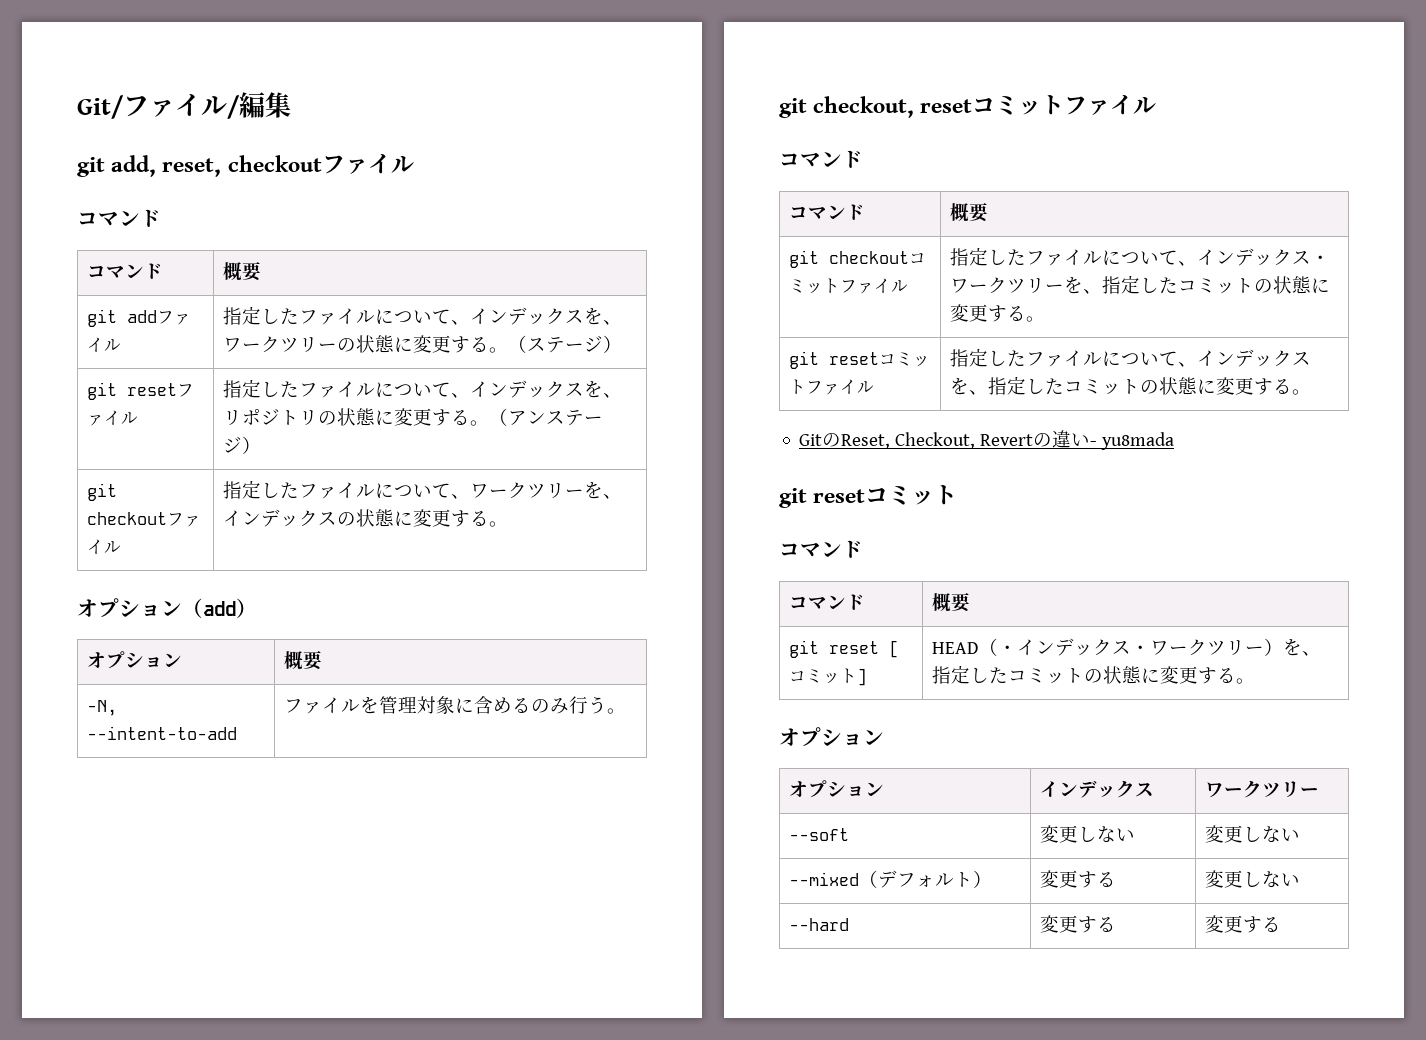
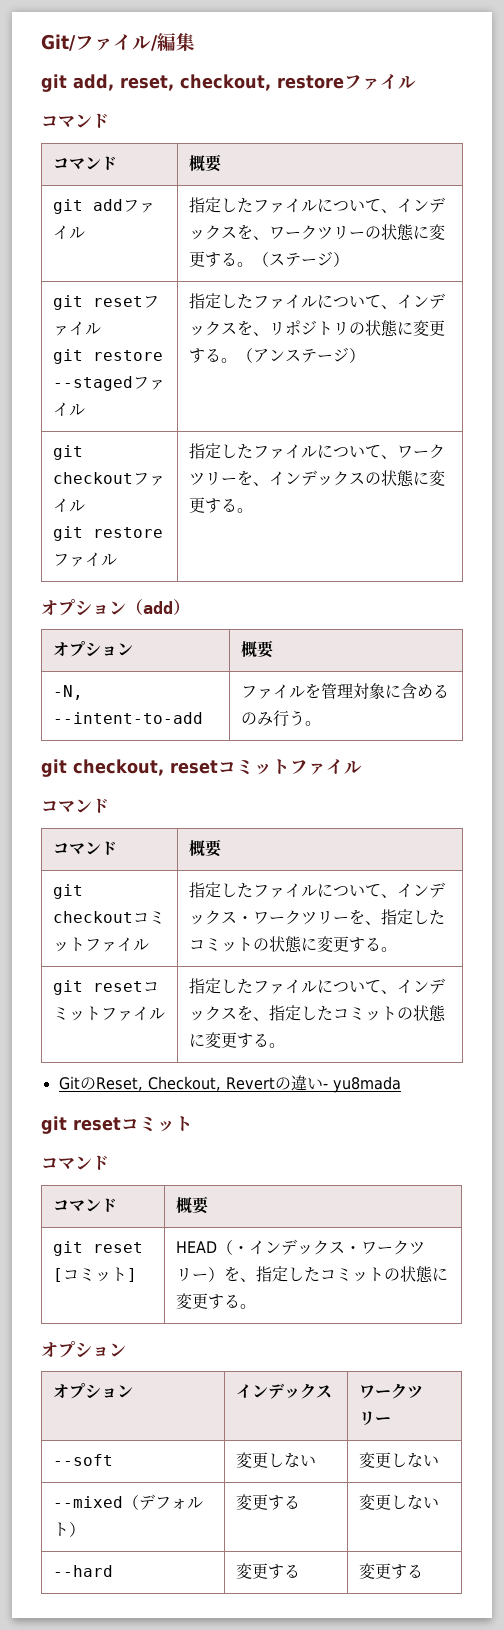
[227,155,322,172] checkout -> [180,74,344,91] checkout, restore
(139, 418) none -> [52,349,163,364] [52,376,165,391] [52,402,85,417] // git restore --stagedファイル
(122, 547) none -> [52,526,163,541] [52,552,117,567] // git restoreファイル

